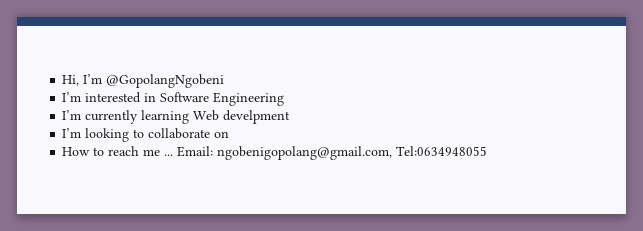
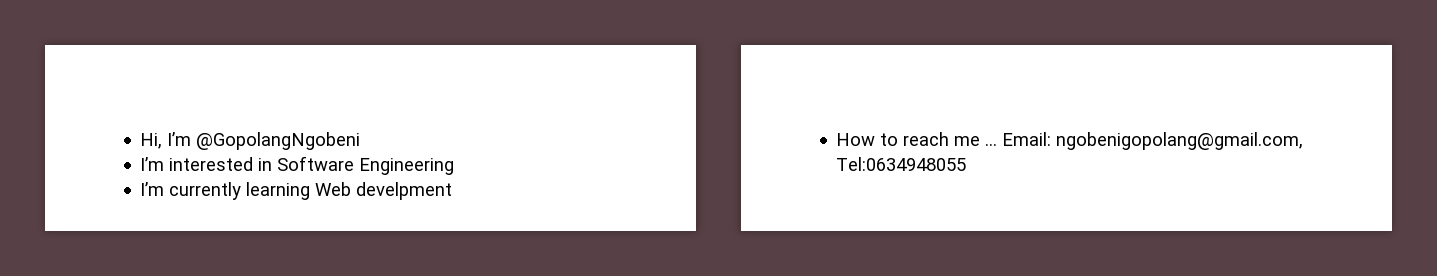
[62,128,230,142] // I’m looking to collaborate on -> (453, 191) none

